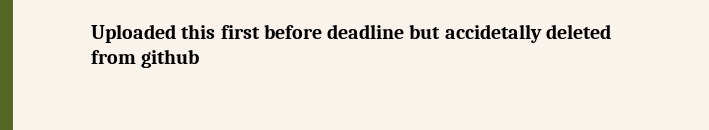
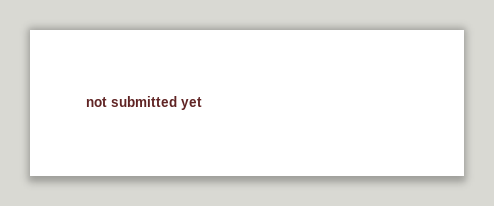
[91,24,611,43] [91,49,200,68] Uploaded this first before deadline but accidetally deleted from github -> [86,96,202,110] not submitted yet

